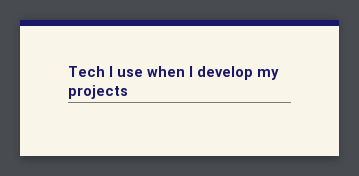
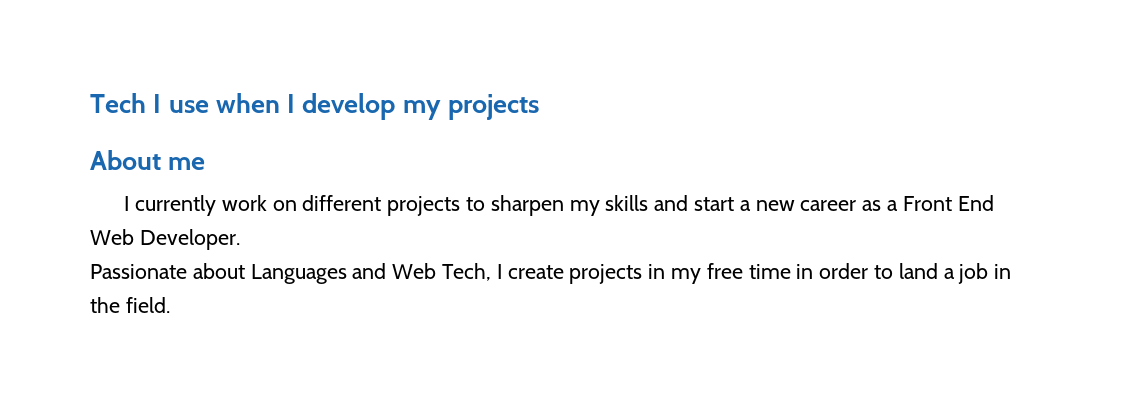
(128, 92) none -> [90,150,206,170] [124,195,994,216] [90,229,240,250] [90,263,1012,284] [90,297,170,313] // About me // I currently work on different projects to sharpen my skills and start a new career as a Front End Web Developer. // Passionate about Languages and Web Tech, I create projects in my free time in order to land a job in the field.

